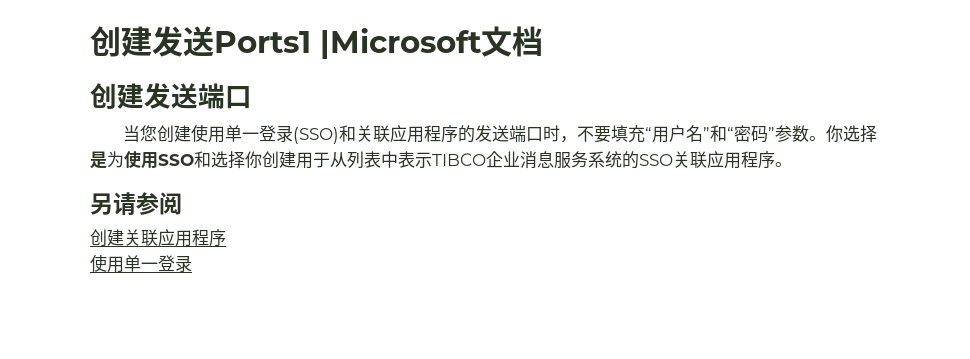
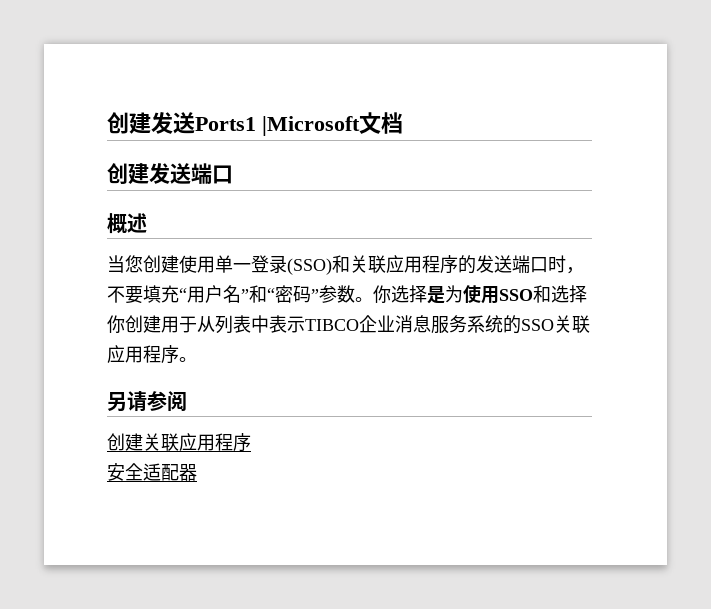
(252, 97) none -> [107,213,147,234] // 概述
[90,254,192,273] 使用单一登录 -> [107,463,197,481] 安全适配器

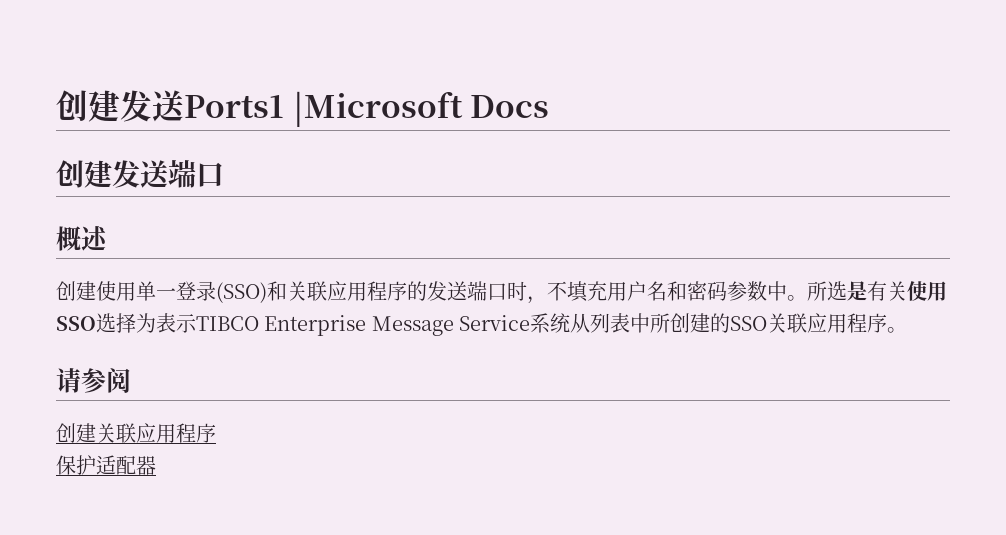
[359,112,403,134] 文档 -> [470,95,550,118] Docs
[107,255,143,273] 当您 -> (108, 238) none
[125,285,587,304] [107,315,503,334] 要填充“用户名”和“密码”参数。你选择是为使用SSO和选择你创建用于从列表中表示TIBCO企业消息服务系统 -> [567,281,947,302] [56,313,711,336] 填充用户名和密码参数中。所选是有关使用SSO选择为表示TIBCO Enterprise Message Service系统从列表中所创建
[107,392,127,412] 另 -> (908, 330) none
[107,463,143,481] 安全 -> [56,455,96,475] 保护

